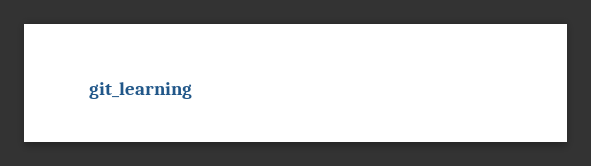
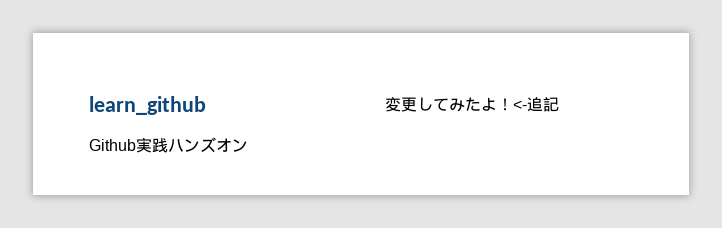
[89,82,192,99] git_learning -> [89,96,206,115] [89,137,248,153] [385,97,559,112] learn_github // Github実践ハンズオン // 変更してみたよ！<-追記

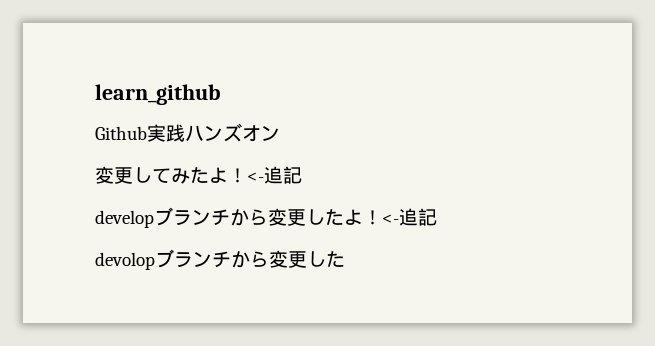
(559, 104) none -> [95,207,437,228] [95,249,345,270] // developブランチから変更したよ！<-追記 // devolopブランチから変更した

